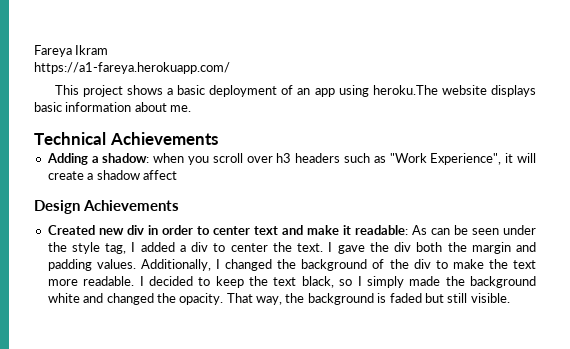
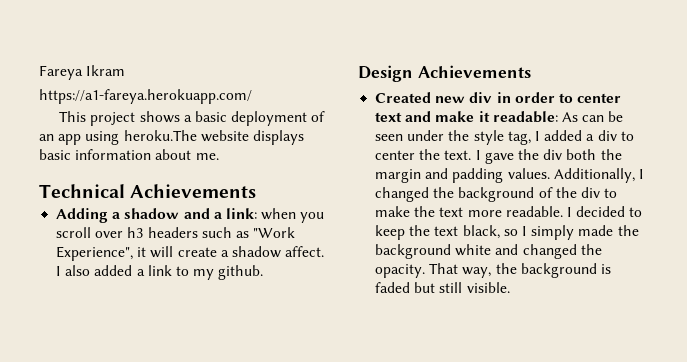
[102,153,150,163] shadow: -> [124,208,257,219] shadow and a link:
[142,170,177,180] affect -> [285,246,325,257] [56,265,264,280] affect. I also added a link to my github.

